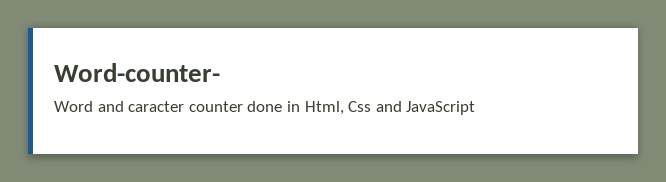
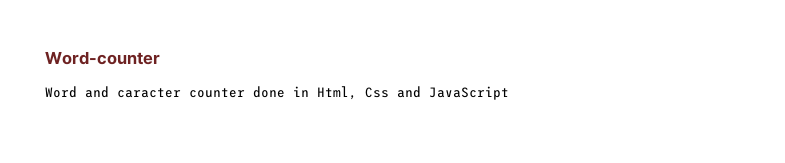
[54,63,220,82] Word-counter- -> [45,51,160,65] Word-counter

